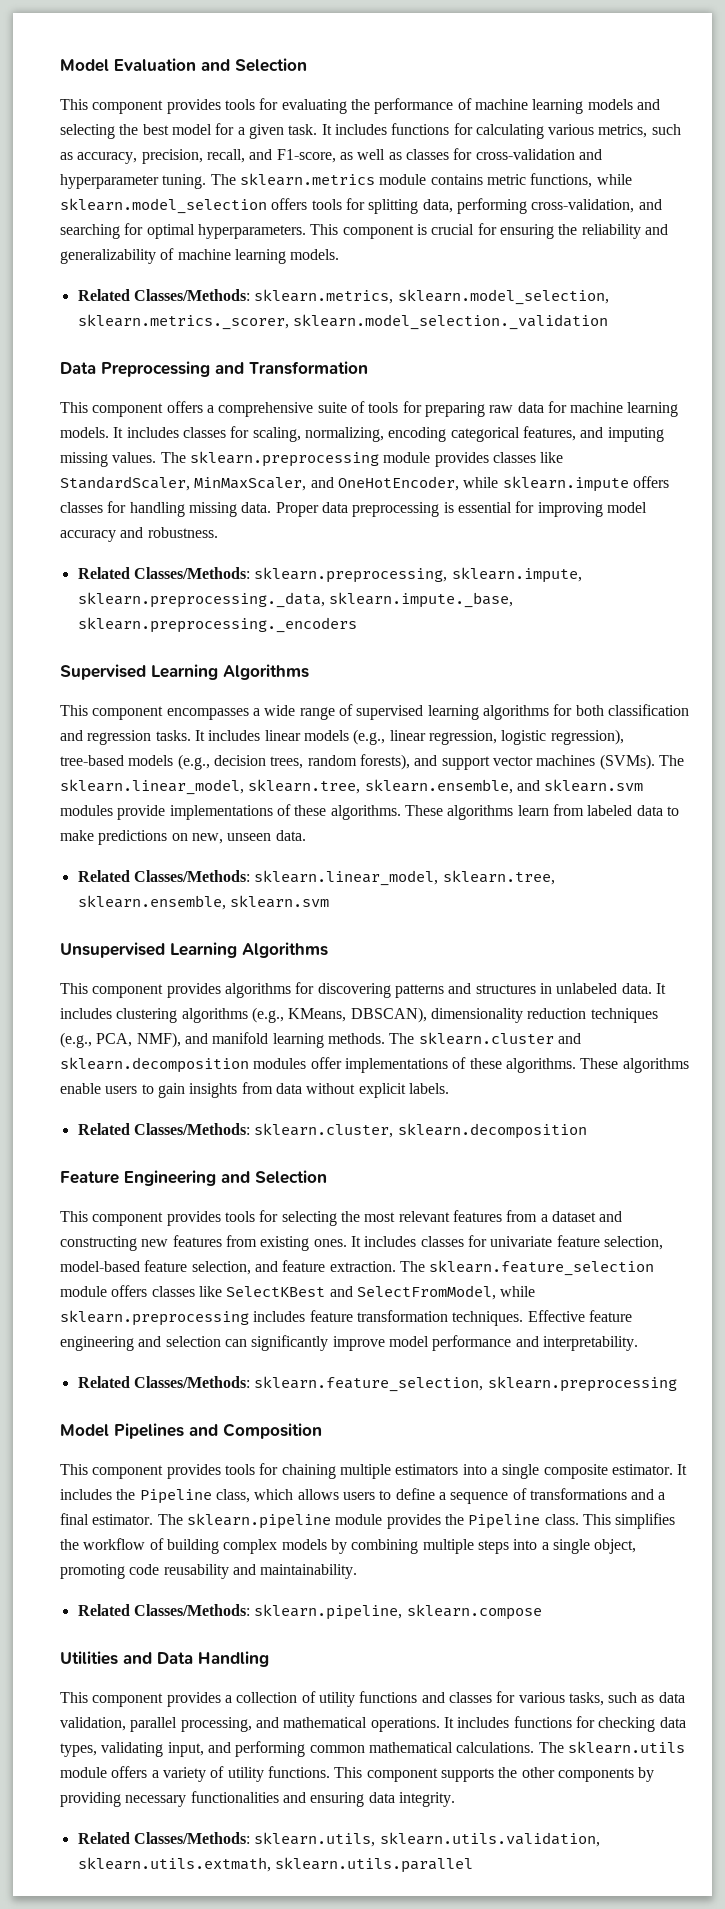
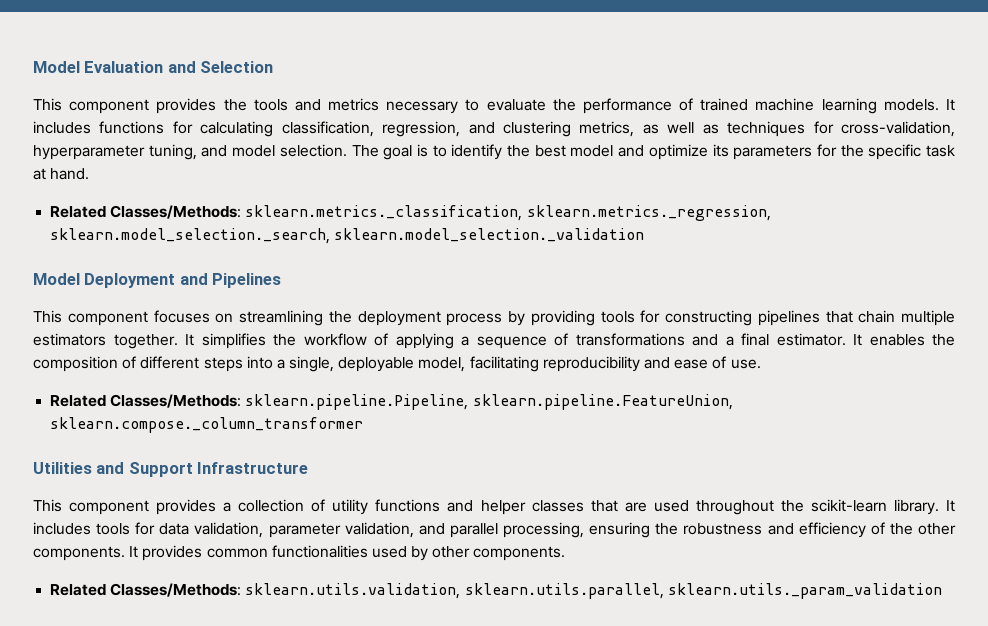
[224,98,347,114] tools for evaluating -> [223,98,546,114] the tools and metrics necessary to evaluate
[474,99,660,114] [60,123,318,139] machine learning models and selecting the best model for a given task. -> [700,98,939,114] trained machine learning models.
[548,124,681,138] [60,148,602,164] [60,173,632,189] [60,198,662,214] [60,223,668,239] [60,248,340,264] [77,289,609,305] [77,314,608,330] [60,361,368,377] [60,401,679,417] [60,426,664,442] [60,451,564,467] [60,476,669,492] [60,501,647,517] [60,527,218,542] [77,567,582,583] [77,592,513,608] [77,617,357,633] [60,664,309,680] [60,704,689,720] [60,729,624,745] [60,754,684,770] [60,779,644,795] [60,804,679,820] [60,830,306,845] [77,870,555,886] [77,895,329,910] [60,942,328,958] [60,982,666,998] [60,1007,658,1023] [60,1032,581,1048] [60,1057,689,1073] [60,1082,449,1098] [77,1123,587,1139] [60,1170,327,1186] [60,1210,623,1226] [60,1235,663,1251] [60,1260,655,1276] [60,1285,536,1300] [60,1310,632,1326] [60,1335,638,1351] [77,1376,677,1392] [60,1423,322,1439] [60,1463,688,1479] [60,1488,435,1504] various metrics, such as accuracy, precision, recall, and F1-score, as well as classes for cross-validation and hyperparameter tuning. The sklearn.metrics module contains metric functions, while sklearn.model_selection offers tools for splitting data, performing cross-validation, and searching for optimal hyperparameters. This component is crucial for ensuring the reliability and generalizability of machine learning models. // Related Classes/Methods: sklearn.metrics, sklearn.model_selection, sklearn.metrics._scorer, sklearn.model_selection._validation // Data Preprocessing and Transformation // This component offers a comprehensive suite of tools for preparing raw data for machine learning models. It includes classes for scaling, normalizing, encoding categorical features, and imputing missing values. The sklearn.preprocessing module provides classes like StandardScaler, MinMaxScaler, and OneHotEncoder, while sklearn.impute offers classes for handling missing data. Proper data preprocessing is essential for improving model accuracy and robustness. // Related Classes/Methods: sklearn.preprocessing, sklearn.impute, sklearn.preprocessing._data, sklearn.impute._base, sklearn.preprocessing._encoders // Supervised Learning Algorithms // This component encompasses a wide range of supervised learning algorithms for both classification and regression tasks. It includes linear models (e.g., linear regression, logistic regression), tree-based models (e.g., decision trees, random forests), and support vector machines (SVMs). The sklearn.linear_model, sklearn.tree, sklearn.ensemble, and sklearn.svm modules provide implementations of these algorithms. These algorithms learn from labeled data to make predictions on new, unseen data. // Related Classes/Methods: sklearn.linear_model, sklearn.tree, sklearn.ensemble, sklearn.svm // Unsupervised Learning Algorithms // This component provides algorithms for discovering patterns and structures in unlabeled data. It includes clustering algorithms (e.g., KMeans, DBSCAN), dimensionality reduction techniques (e.g., PCA, NMF), and manifold learning methods. The sklearn.cluster and sklearn.decomposition modules offer implementations of these algorithms. These algorithms enable users to gain insights from data without explicit labels. // Related Classes/Methods: sklearn.cluster, sklearn.decomposition // Feature Engineering and Selection // This component provides tools for selecting the most relevant features from a dataset and constructing new features from existing ones. It includes classes for univariate feature selection, model-based feature selection, and feature extraction. The sklearn.feature_selection module offers classes like SelectKBest and SelectFromModel, while sklearn.preprocessing includes feature transformation techniques. Effective feature engineering and selection can significantly improve model performance and interpretability. // Related Classes/Methods: sklearn.feature_selection, sklearn.preprocessing // Model Pipelines and Composition // This component provides tools for chaining multiple estimators into a single composite estimator. It includes the Pipeline class, which allows users to define -> [281,121,956,137] [33,144,956,160] [33,168,90,180] [50,205,771,221] [50,228,645,244] [33,273,282,288] [33,310,955,326] [33,333,454,349] classification, regression, and clustering metrics, as well as techniques for cross-validation, hyperparameter tuning, and model selection. The goal is to identify the best model and optimize its parameters for the specific task at hand. // Related Classes/Methods: sklearn.metrics._classification, sklearn.metrics._regression, sklearn.model_selection._search, sklearn.model_selection._validation // Model Deployment and Pipelines // This component focuses on streamlining the deployment process by providing tools for constructing pipelines that chain multiple estimators together. It simplifies the workflow of applying
[157,1513,676,1529] [60,1538,637,1554] [60,1564,358,1579] [77,1604,542,1620] The sklearn.pipeline module provides the Pipeline class. This simplifies the workflow of building complex models by combining multiple steps into a single object, promoting code reusability and maintainability. // Related Classes/Methods: sklearn.pipeline, sklearn.compose -> [853,334,955,346] [33,356,761,372] [50,394,733,410] [50,417,364,433] It enables the composition of different steps into a single, deployable model, facilitating reproducibility and ease of use. // Related Classes/Methods: sklearn.pipeline.Pipeline, sklearn.pipeline.FeatureUnion, sklearn.compose._column_transformer
[157,1651,269,1667] Data Handling -> [128,462,309,477] Support Infrastructure
[448,1691,685,1706] [60,1716,686,1732] [60,1741,685,1757] [60,1766,655,1782] [60,1791,455,1807] [77,1832,600,1847] [77,1857,473,1873] classes for various tasks, such as data validation, parallel processing, and mathematical operations. It includes functions for checking data types, validating input, and performing common mathematical calculations. The sklearn.utils module offers a variety of utility functions. This component supports the other components by providing necessary functionalities and ensuring data integrity. // Related Classes/Methods: sklearn.utils, sklearn.utils.validation, sklearn.utils.extmath, sklearn.utils.parallel -> [480,499,955,515] [33,522,957,538] [33,545,566,561] [50,583,942,599] helper classes that are used throughout the scikit-learn library. It includes tools for data validation, parameter validation, and parallel processing, ensuring the robustness and efficiency of the other components. It provides common functionalities used by other components. // Related Classes/Methods: sklearn.utils.validation, sklearn.utils.parallel, sklearn.utils._param_validation

